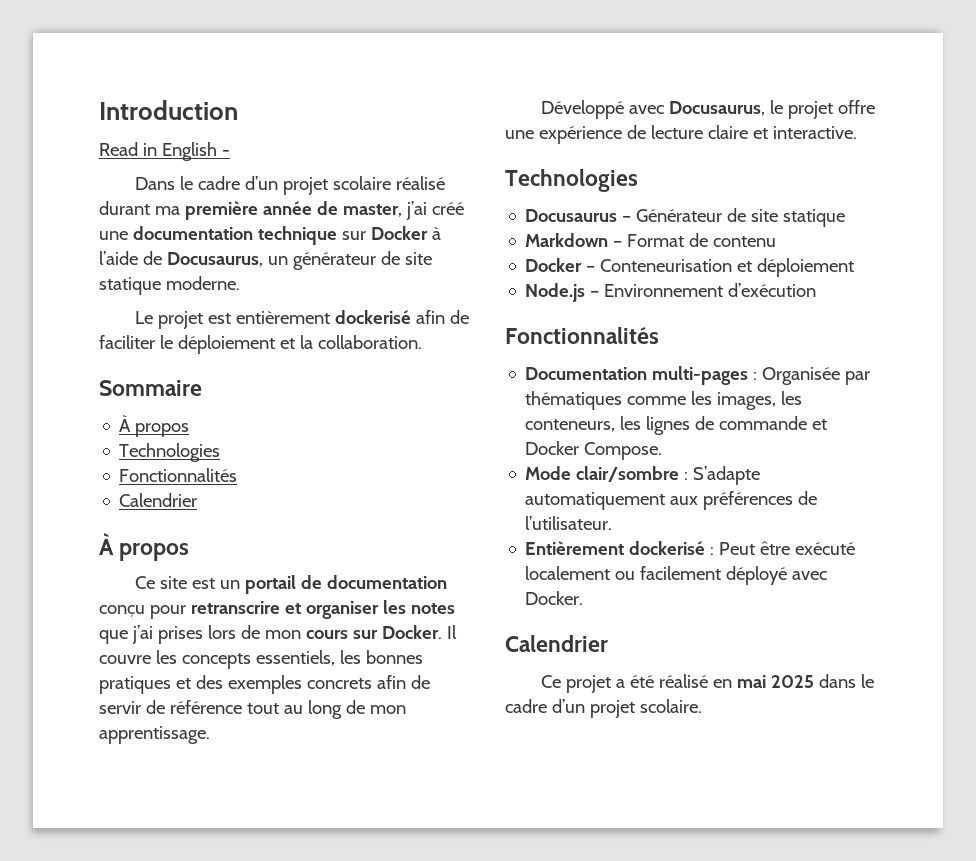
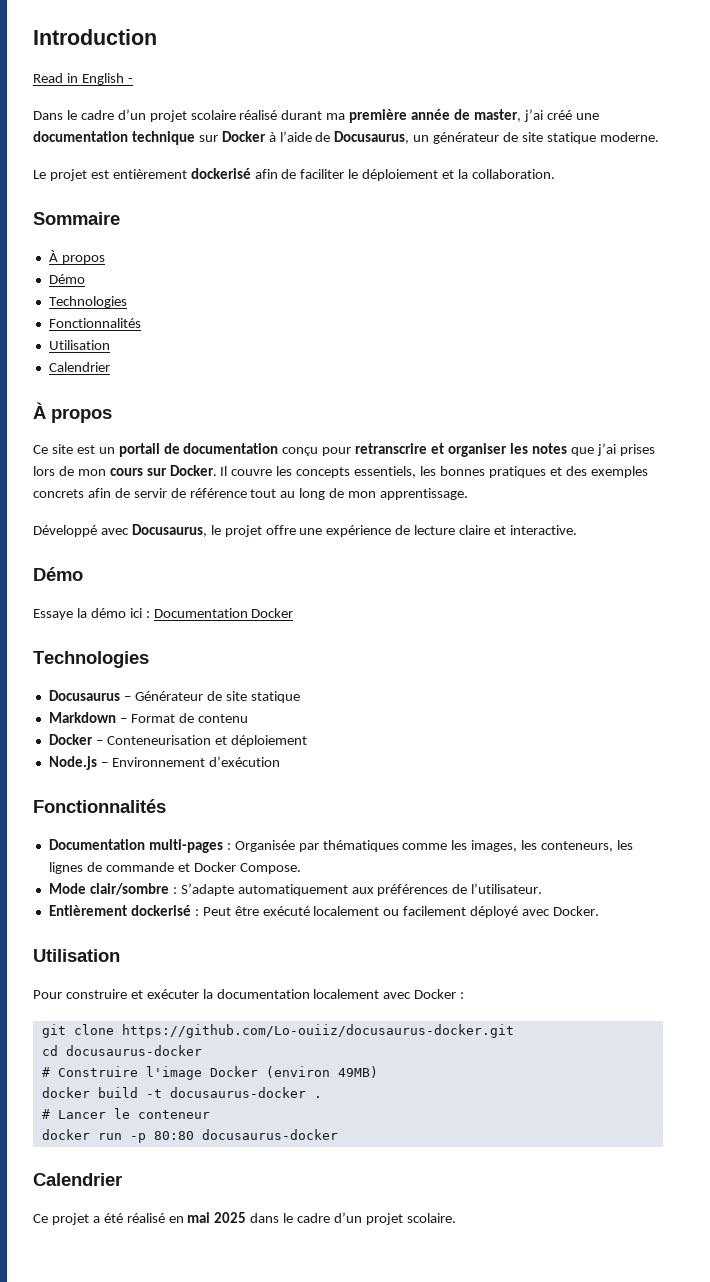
(190, 430) none -> [48,274,85,284] // Démo
(238, 475) none -> [48,340,110,350] // Utilisation
(857, 132) none -> [33,567,83,581] [33,608,294,620] // Démo // Essaye la démo ici : Documentation Docker
(584, 598) none -> [33,949,120,962] [33,989,465,999] [41,1024,514,1038] [41,1045,202,1056] [41,1066,378,1080] [41,1087,322,1098] [41,1108,210,1119] [41,1129,338,1143] // Utilisation // Pour construire et exécuter la documentation localement avec Docker : // git clone https://github.com/Lo-ouiiz/docusaurus-docker.git // cd docusaurus-docker // # Construire l'image Docker (environ 49MB) // docker build -t docusaurus-docker . // # Lancer le conteneur // docker run -p 80:80 docusaurus-docker

